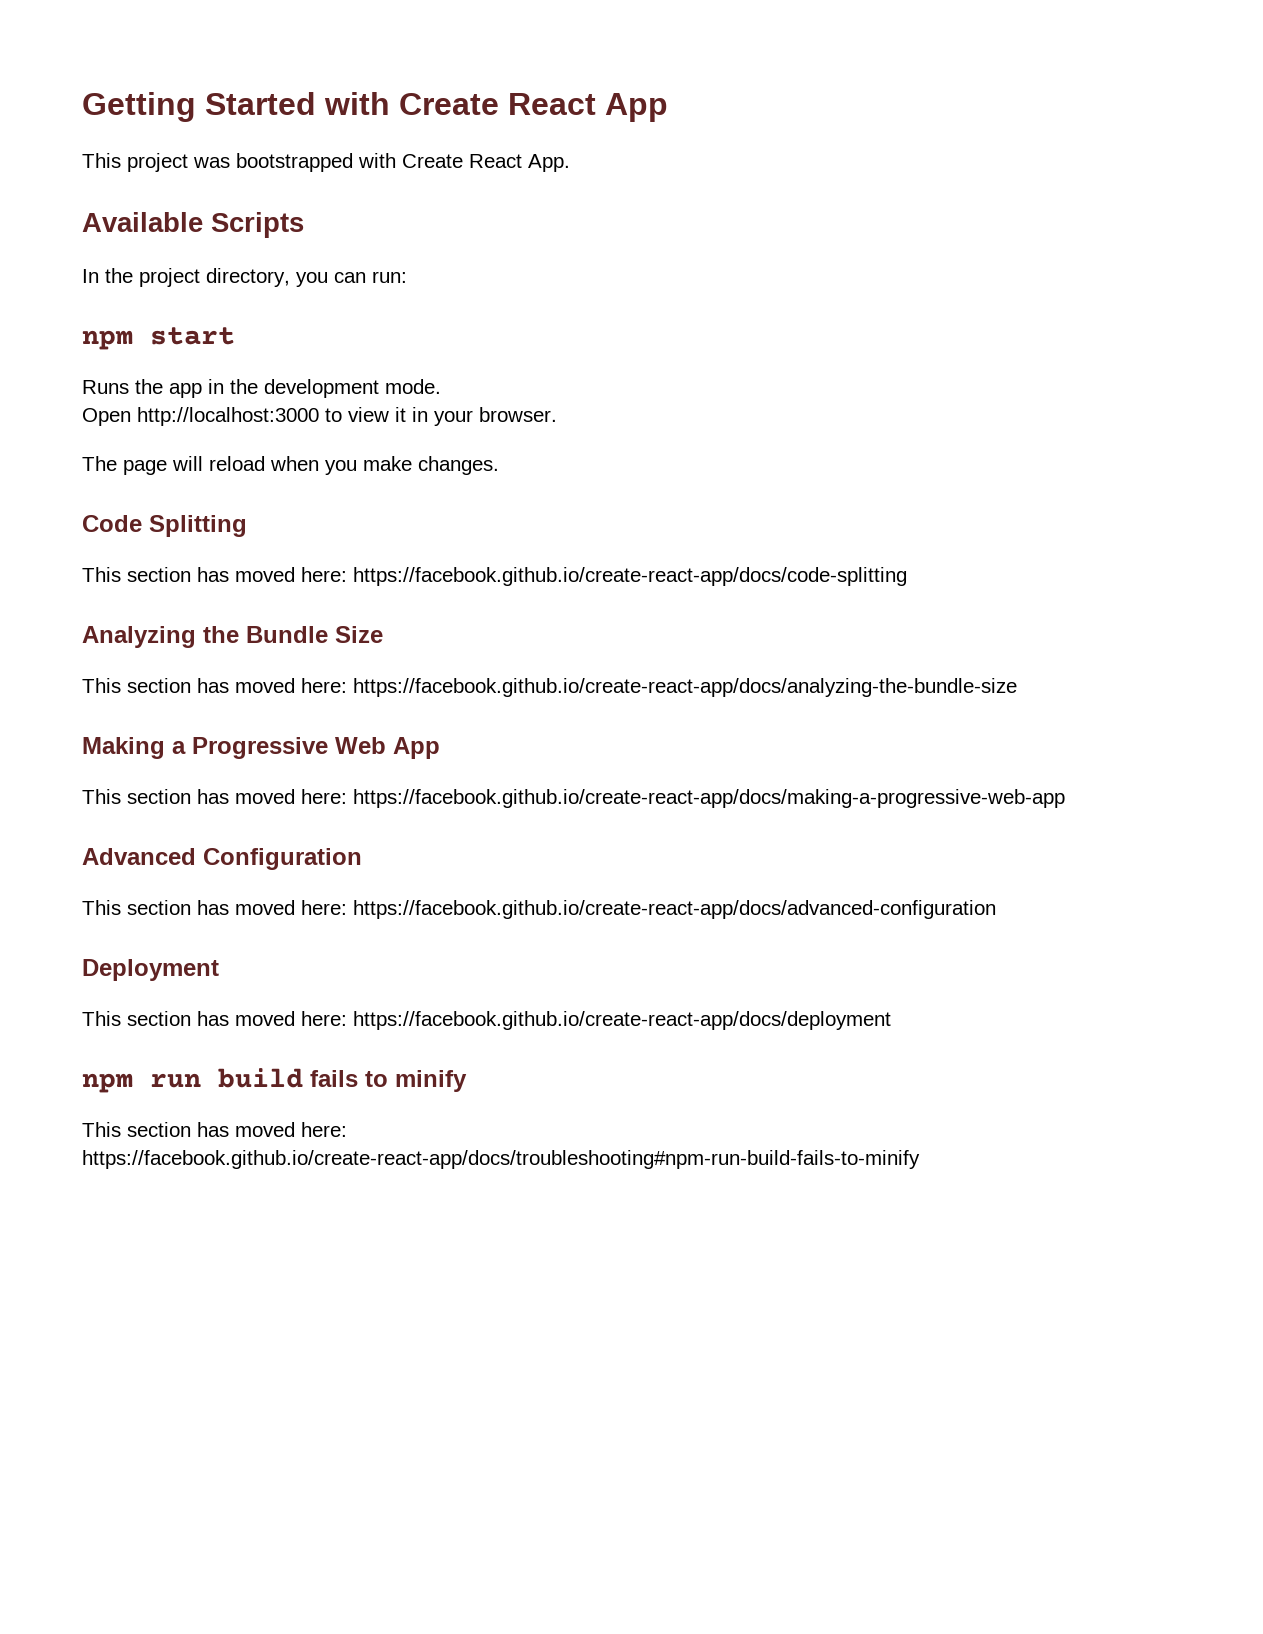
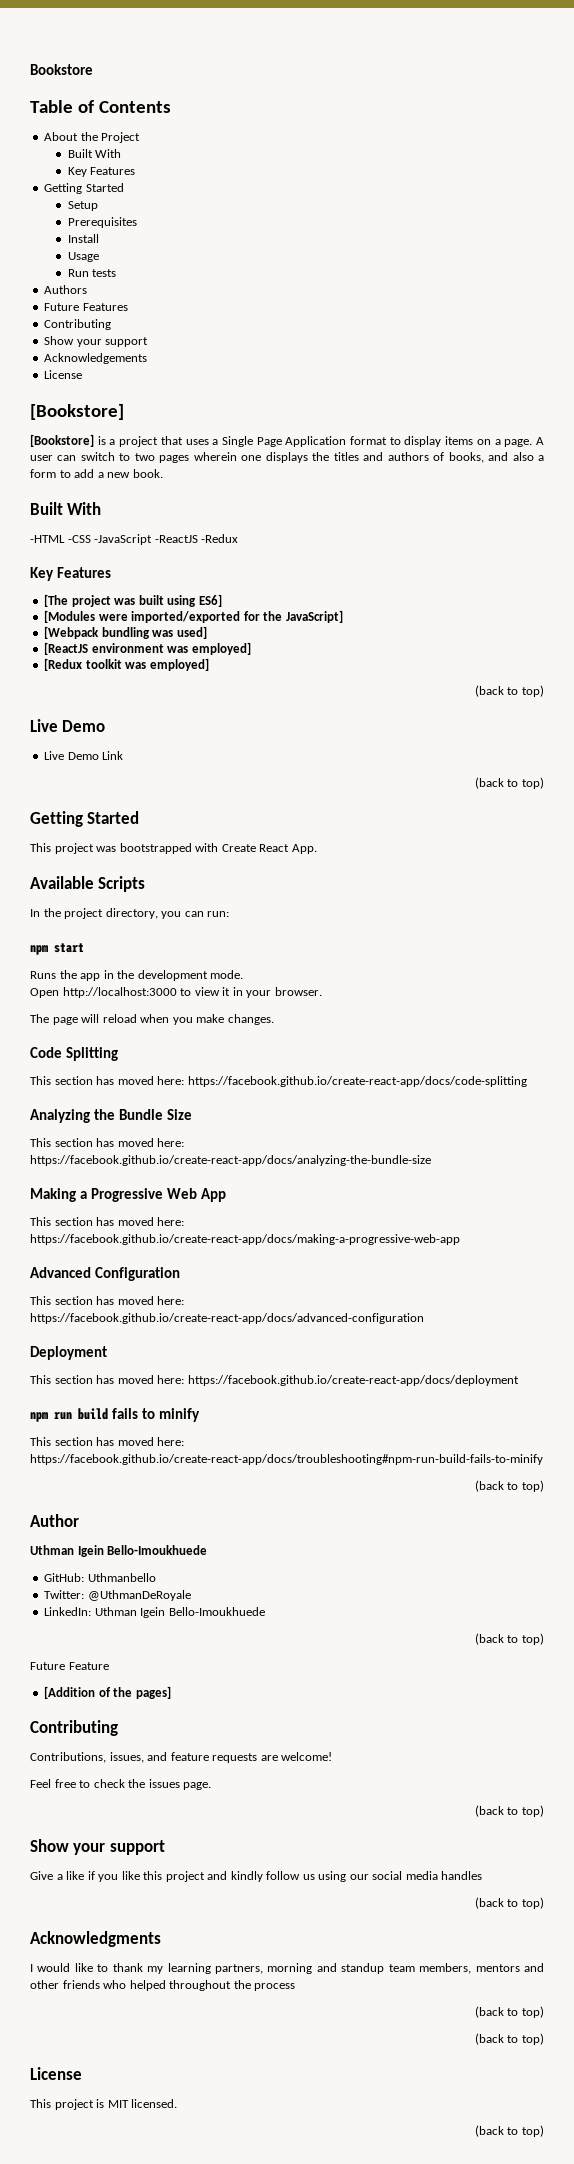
[82,92,668,122] Getting Started with Create React App -> [30,64,93,75] [30,100,171,113] [44,132,141,143] [67,149,122,158] [67,167,136,177] [44,183,124,194] [67,201,98,211] [67,217,137,228] [67,234,99,243] [67,252,99,262] [67,269,117,277] [44,285,88,294] [44,303,128,311] [44,319,112,330] [44,336,149,347] [44,353,148,364] [44,370,83,379] [30,404,124,420] [30,434,544,447] [30,452,545,463] [30,469,163,478] [30,502,102,515] [30,534,239,545] [30,567,111,581] [44,594,222,607] [44,610,343,623] [44,626,207,639] [44,642,251,655] [44,658,209,671] [474,685,544,697] [30,719,106,732] [44,751,124,760] [474,777,544,789] [30,811,140,827] Bookstore // Table of Contents // About the Project // Built With // Key Features // Getting Started // Setup // Prerequisites // Install // Usage // Run tests // Authors // Future Features // Contributing // Show your support // Acknowledgements // License // [Bookstore] // [Bookstore] is a project that uses a Single Page Application format to display items on a page. A user can switch to two pages wherein one displays the titles and authors of books, and also a form to add a new book. // Built With // -HTML -CSS -JavaScript -ReactJS -Redux // Key Features // [The project was built using ES6] // [Modules were imported/exported for the JavaScript] // [Webpack bundling was used] // [ReactJS environment was employed] // [Redux toolkit was employed] // (back to top) // Live Demo // Live Demo Link // (back to top) // Getting Started
(920, 1159) none -> [474,1480,544,1492] [30,1514,79,1527] [30,1545,208,1557] [44,1573,156,1582] [44,1590,191,1601] [44,1607,265,1618] [474,1633,544,1645] [30,1662,109,1670] [44,1686,171,1699] [30,1720,118,1736] [30,1752,333,1763] [30,1779,212,1790] [474,1805,544,1817] [30,1839,165,1855] [30,1871,483,1882] [474,1897,544,1909] [30,1931,161,1947] [30,1963,545,1974] [30,1980,296,1991] [474,2006,544,2018] [474,2033,544,2045] [30,2067,82,2080] [30,2099,178,2110] [474,2125,544,2137] // (back to top) // Author // Uthman Igein Bello-Imoukhuede // GitHub: Uthmanbello // Twitter: @UthmanDeRoyale // LinkedIn: Uthman Igein Bello-Imoukhuede // (back to top) // Future Feature // [Addition of the pages] // Contributing // Contributions, issues, and feature requests are welcome! // Feel free to check the issues page. // (back to top) // Show your support // Give a like if you like this project and kindly follow us using our social media handles // (back to top) // Acknowledgments // I would like to thank my learning partners, morning and standup team members, mentors and other friends who helped throughout the process // (back to top) // (back to top) // License // This project is MIT licensed. // (back to top)

